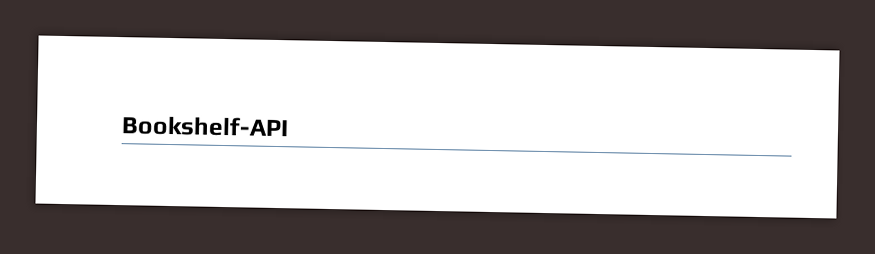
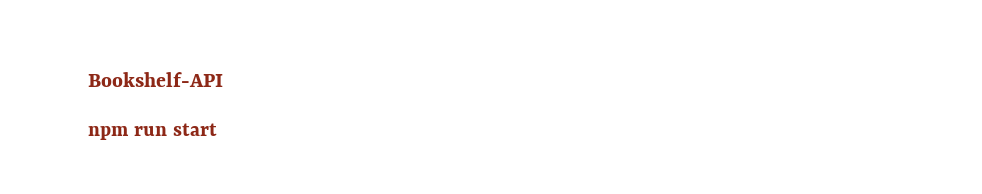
(289, 126) none -> [88,123,217,140] // npm run start

